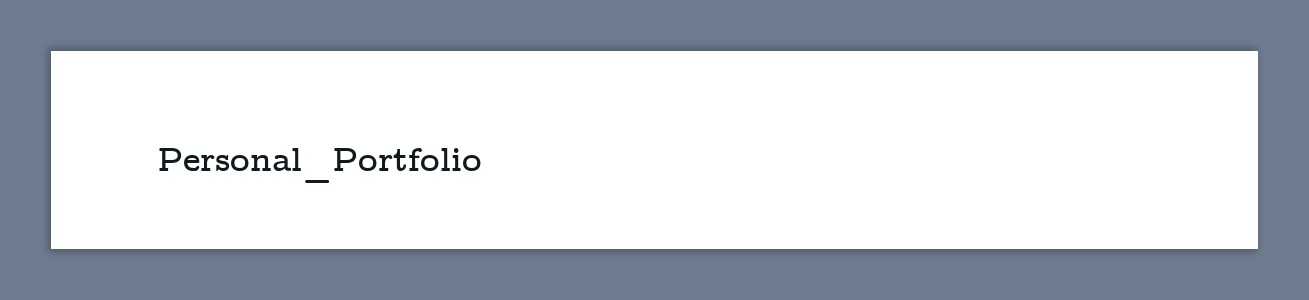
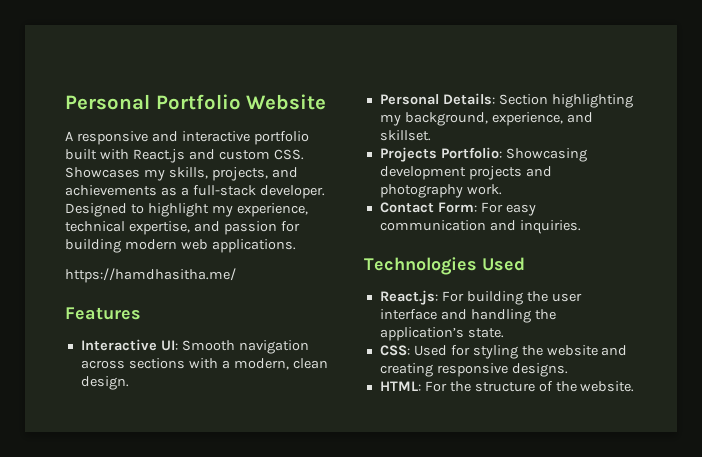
[157,148,482,183] Personal_Portfolio -> [65,94,327,110] [65,131,309,145] [65,149,304,163] [65,167,298,181] [65,185,325,199] [65,203,308,217] [65,221,300,235] [65,239,296,253] [65,268,236,283] [65,307,141,320] [80,339,309,354] [80,358,328,370] [80,376,129,390] [379,93,633,108] [379,112,593,126] [379,130,431,141] [379,147,587,162] [379,166,552,180] [379,184,502,198] [379,202,536,216] [379,220,581,234] [364,257,525,275] [379,290,582,305] [379,309,556,323] [379,327,504,341] [379,345,628,359] [379,363,568,377] [379,381,635,392] Personal Portfolio Website // A responsive and interactive portfolio built with React.js and custom CSS. Showcases my skills, projects, and achievements as a full-stack developer. Designed to highlight my experience, technical expertise, and passion for building modern web applications. // https://hamdhasitha.me/ // Features // Interactive UI: Smooth navigation across sections with a modern, clean design. // Personal Details: Section highlighting my background, experience, and skillset. // Projects Portfolio: Showcasing development projects and photography work. // Contact Form: For easy communication and inquiries. // Technologies Used // React.js: For building the user interface and handling the application’s state. // CSS: Used for styling the website and creating responsive designs. // HTML: For the structure of the website.

